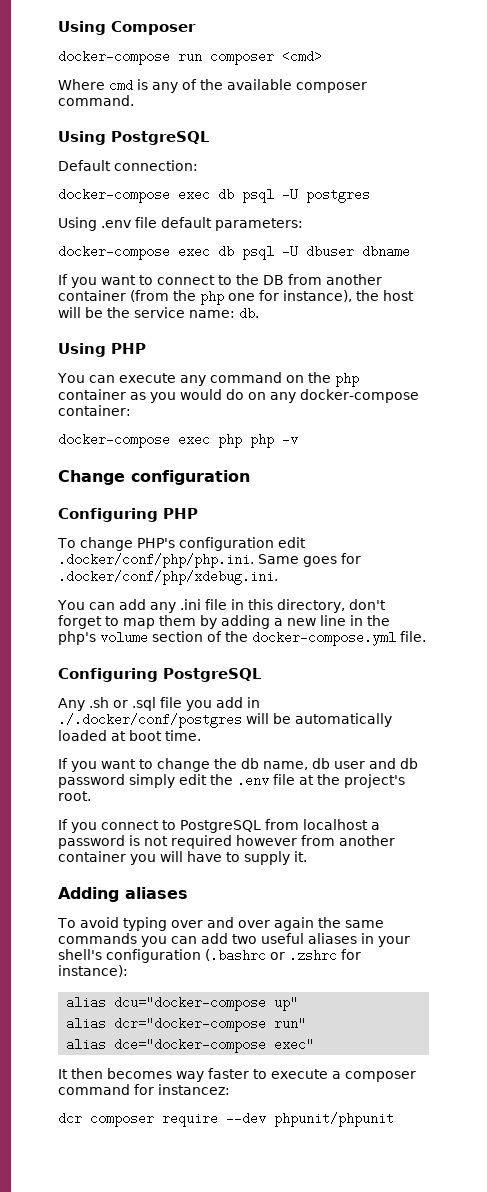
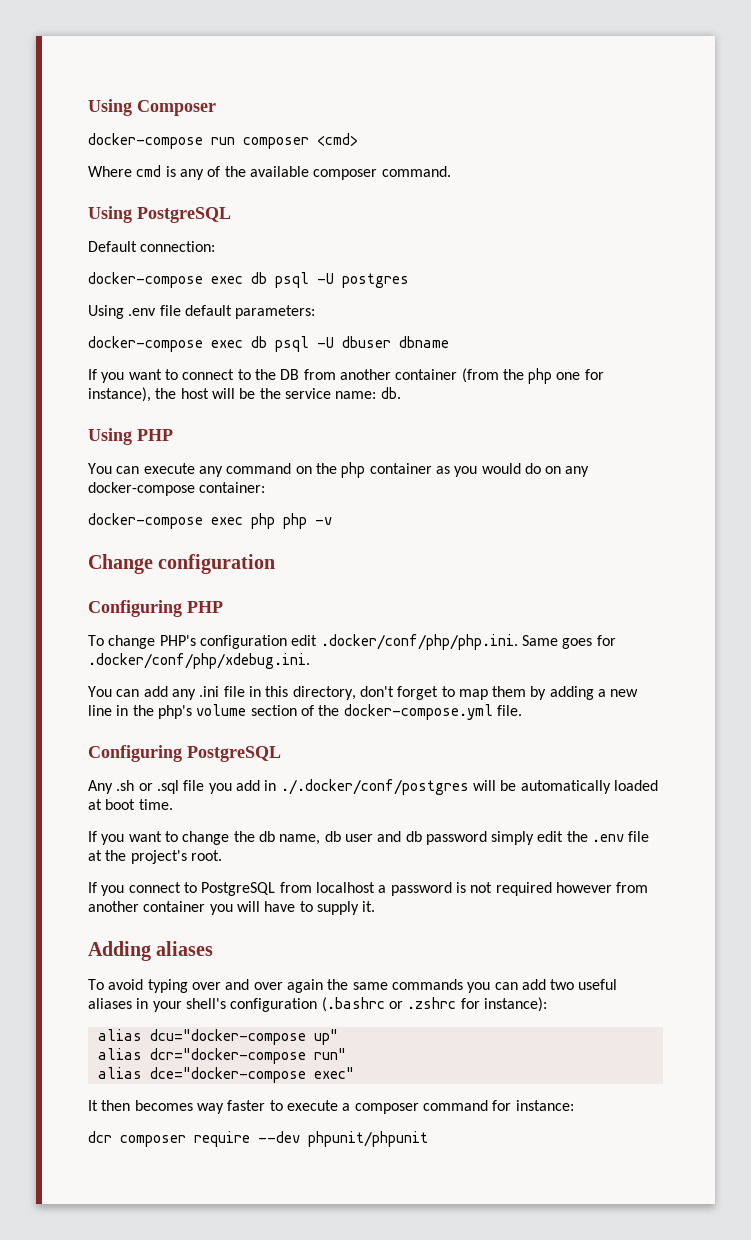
[158,1084,230,1095] instancez: -> [515,1100,574,1111] instance:

